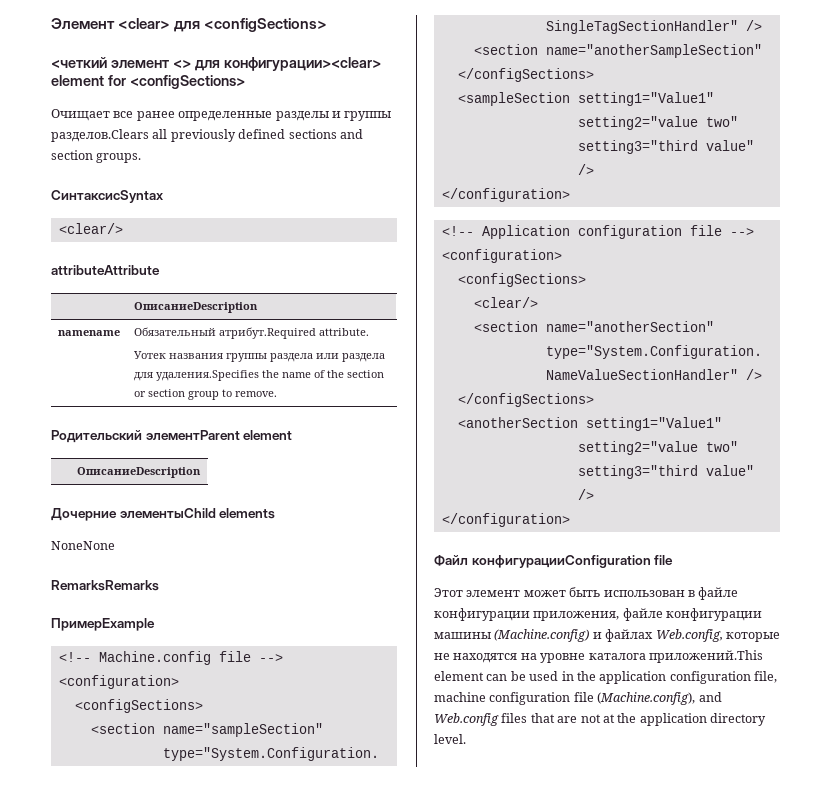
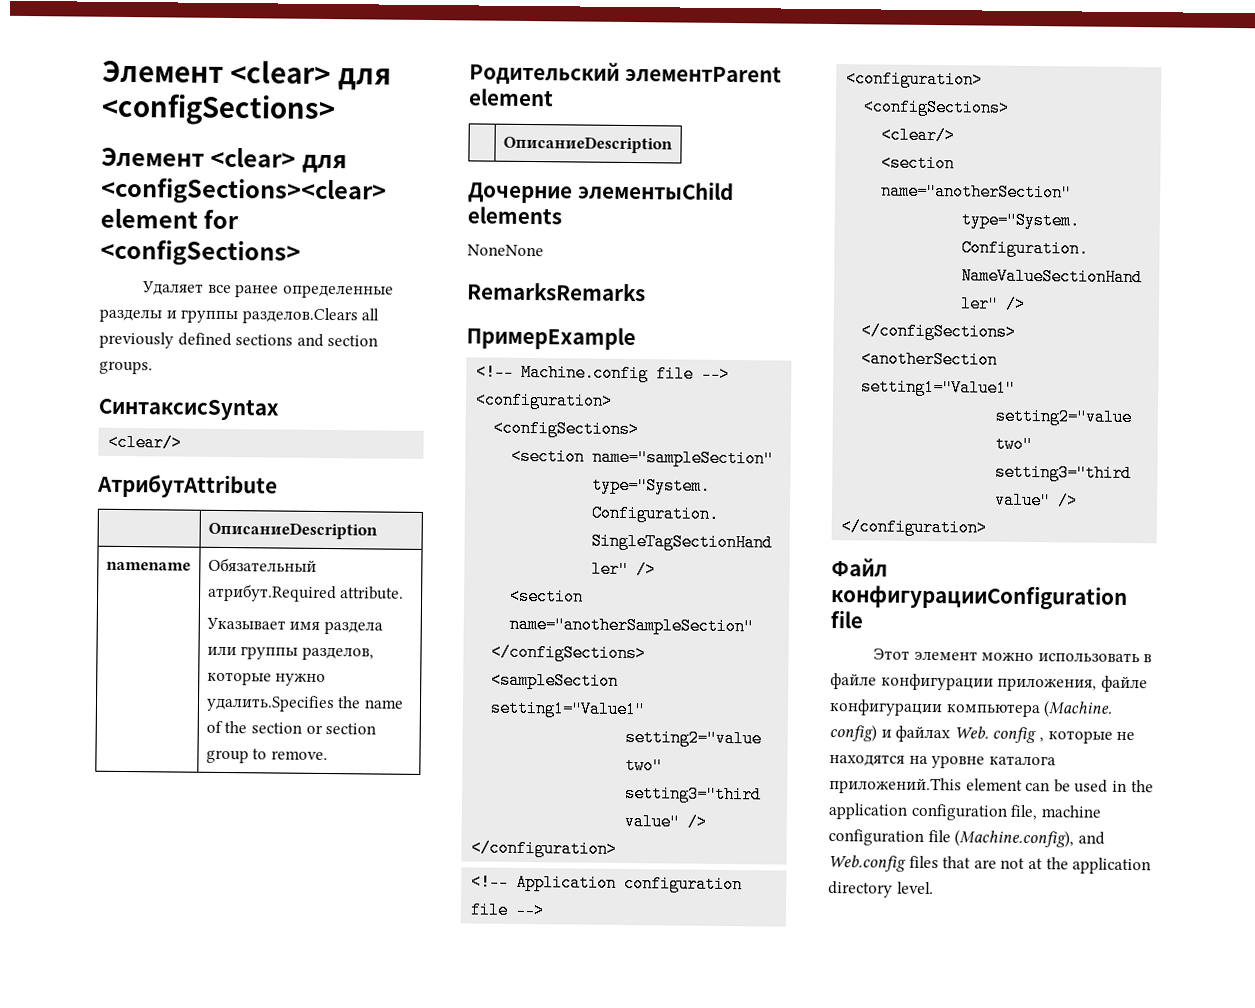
[51,57,381,71] <четкий элемент <> для конфигурации><clear> -> [101,146,347,174] [100,176,387,206] Элемент <clear> для <configSections><clear>
[51,109,110,121] Очищает -> [141,281,204,296] Удаляет
[51,265,160,275] attributeAttribute -> [97,473,278,499] АтрибутAttribute
[133,351,385,362] [133,370,259,381] Уотек названия группы раздела или раздела для удаления.Specifies -> [205,617,383,635] [206,645,374,661] [206,671,327,687] [205,694,335,713] Указывает имя раздела или группы разделов, которые нужно удалить.Specifies
[523,587,685,597] может быть использован -> [981,652,1140,663] можно использовать
[434,629,723,642] машины (Machine.config) и файлах Web.config, -> [945,700,1114,718] [829,724,1044,744] компьютера (Machine. config) и файлах Web. config ,

